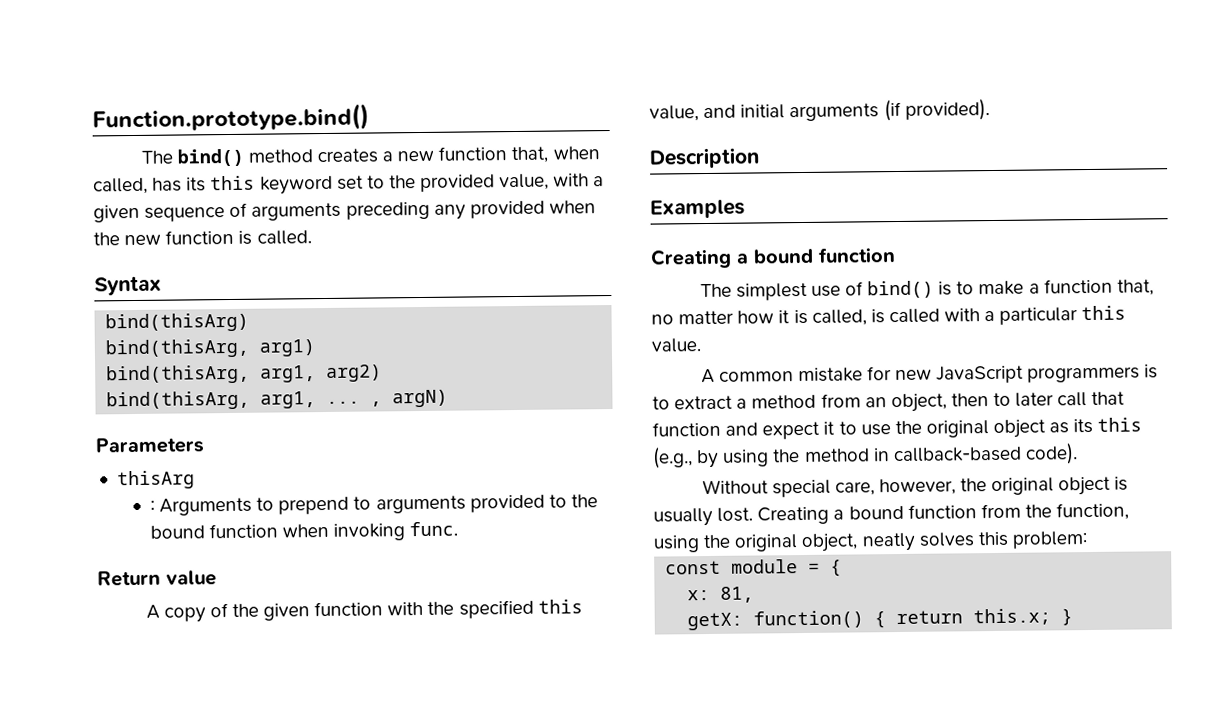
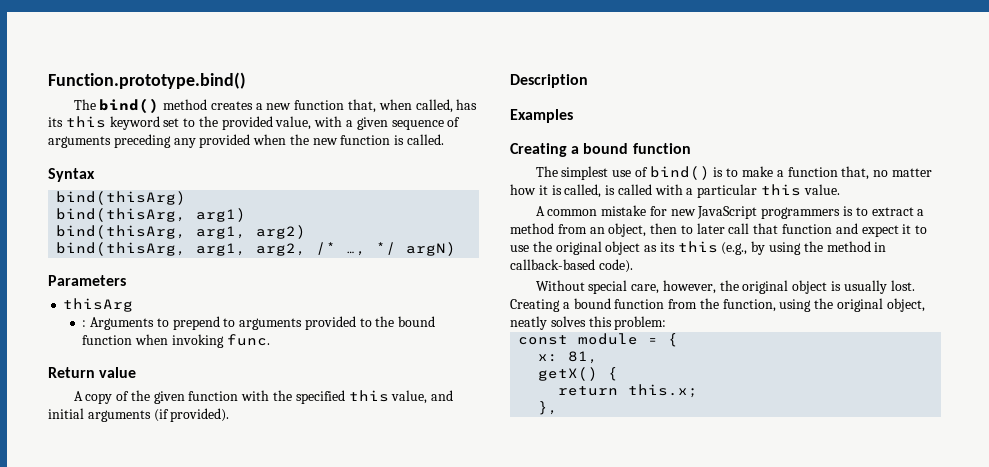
[326,400,383,407] ... , -> [256,242,397,256] arg2, /* …, */
[687,610,887,631] getX: function() { -> [538,367,619,381] getX() { //
[1061,608,1074,626] } -> [538,401,559,415] // },

